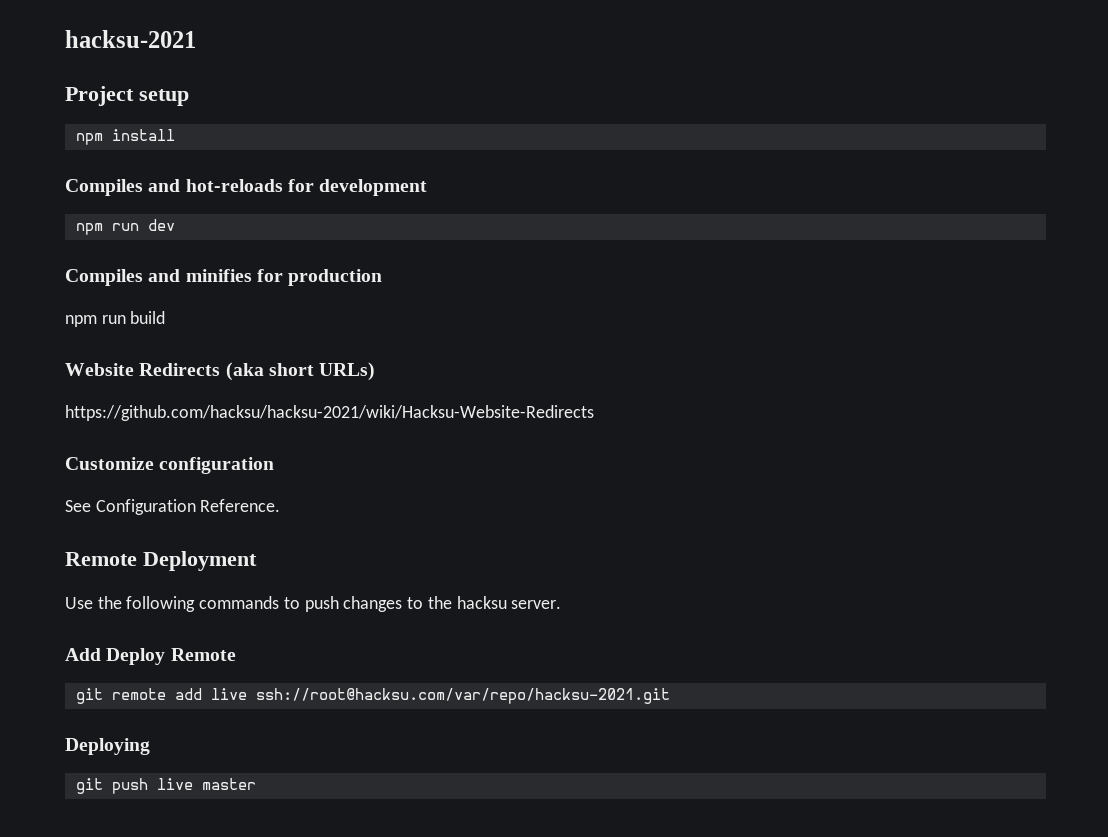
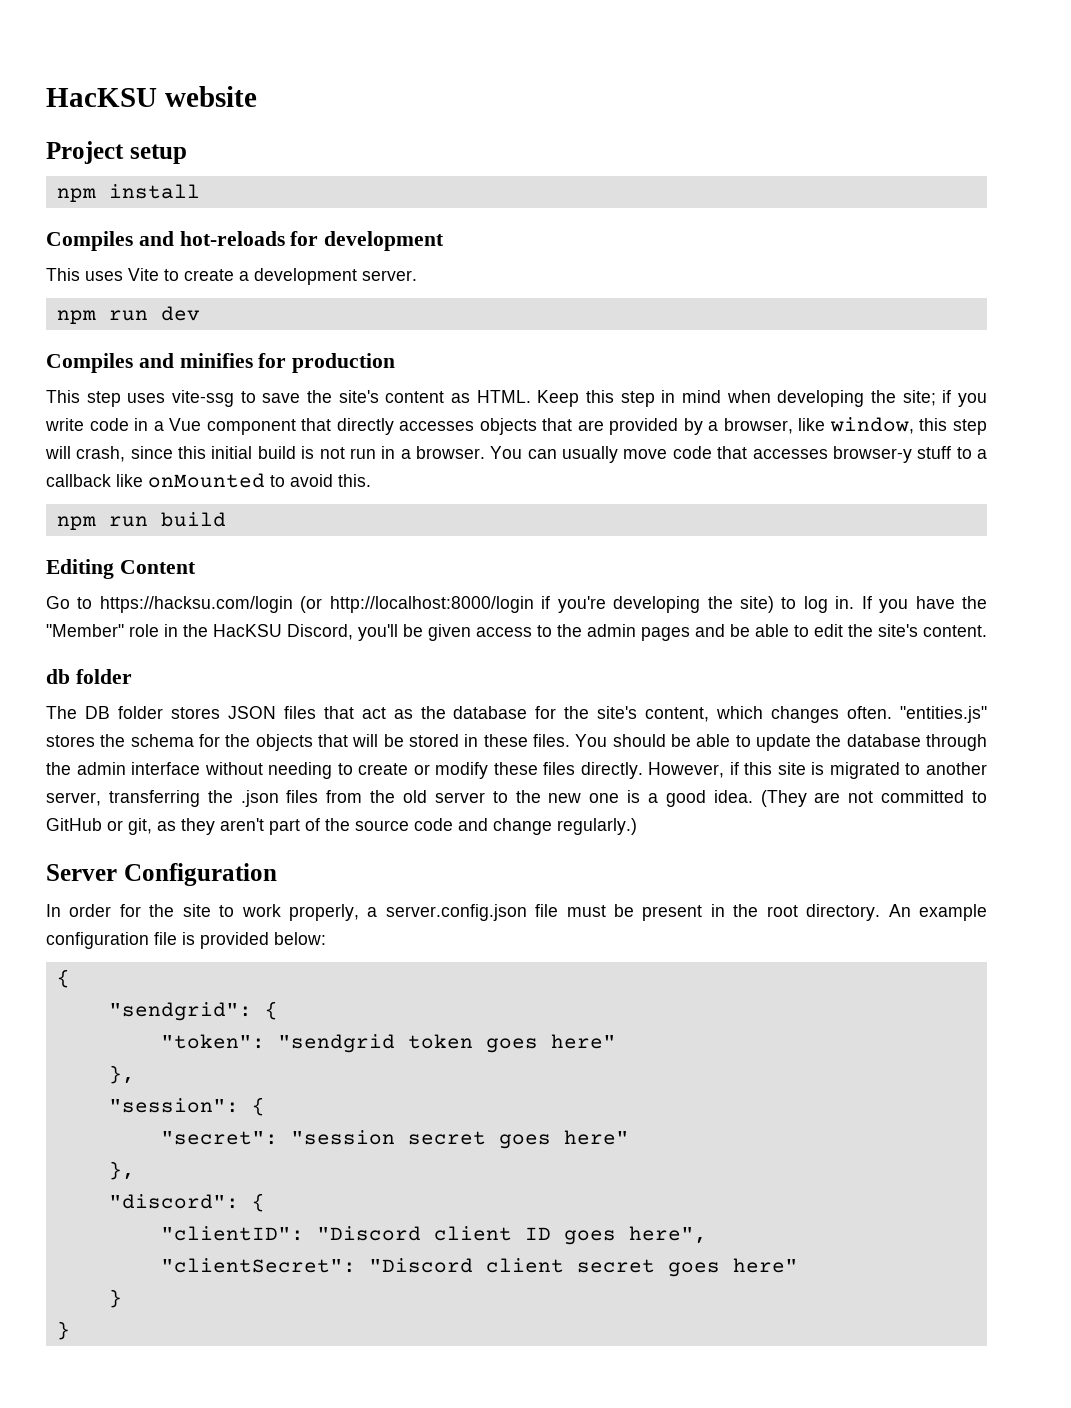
[65,30,196,48] hacksu-2021 -> [46,86,257,107] HacKSU website
(428, 187) none -> [46,268,417,285] // This uses Vite to create a development server.
[65,311,166,327] [65,362,376,381] [65,405,594,421] [65,457,275,474] [65,499,281,515] [65,551,257,571] [65,596,562,612] [65,648,236,665] [75,688,670,704] [65,738,150,755] [75,778,256,794] npm run build // Website Redirects (aka short URLs) // https://github.com/hacksu/hacksu-2021/wiki/Hacksu-Website-Redirects // Customize configuration // See Configuration Reference. // Remote Deployment // Use the following commands to push changes to the hacksu server. // Add Deploy Remote // git remote add live ssh://root@hacksu.com/var/repo/hacksu-2021.git // Deploying // git push live master -> [46,390,987,407] [45,417,987,435] [45,446,988,463] [46,473,371,488] [56,512,226,530] [46,559,196,579] [46,596,987,613] [46,624,987,641] [46,669,132,684] [46,706,988,723] [46,734,988,751] [46,762,987,779] [46,790,988,807] [46,818,637,835] [46,863,277,886] [46,904,988,921] [46,932,326,949] [56,969,70,988] [108,1001,278,1021] [160,1034,616,1053] [108,1065,135,1084] [108,1097,265,1116] [160,1130,629,1149] [108,1161,135,1180] [108,1193,265,1212] [160,1226,707,1245] [160,1258,798,1277] [108,1289,122,1308] [56,1321,70,1340] This step uses vite-ssg to save the site's content as HTML. Keep this step in mind when developing the site; if you write code in a Vue component that directly accesses objects that are provided by a browser, like window, this step will crash, since this initial build is not run in a browser. You can usually move code that accesses browser-y stuff to a callback like onMounted to avoid this. // npm run build // Editing Content // Go to https://hacksu.com/login (or http://localhost:8000/login if you're developing the site) to log in. If you have the "Member" role in the HacKSU Discord, you'll be given access to the admin pages and be able to edit the site's content. // db folder // The DB folder stores JSON files that act as the database for the site's content, which changes often. "entities.js" stores the schema for the objects that will be stored in these files. You should be able to update the database through the admin interface without needing to create or modify these files directly. However, if this site is migrated to another server, transferring the .json files from the old server to the new one is a good idea. (They are not committed to GitHub or git, as they aren't part of the source code and change regularly.) // Server Configuration // In order for the site to work properly, a server.config.json file must be present in the root directory. An example configuration file is provided below: // { // "sendgrid": { // "token": "sendgrid token goes here" // }, // "session": { // "secret": "session secret goes here" // }, // "discord": { // "clientID": "Discord client ID goes here", // "clientSecret": "Discord client secret goes here" // } // }

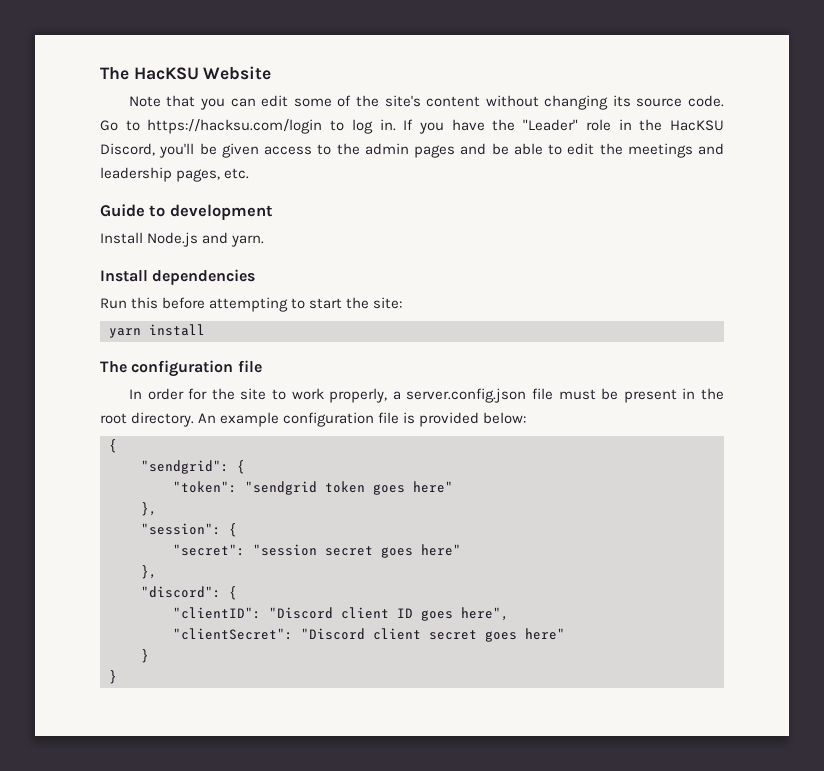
[46,86,257,107] [46,141,187,164] [56,184,200,202] [46,231,445,251] [46,268,417,285] [56,306,200,324] [46,353,396,373] [46,390,987,407] [45,417,987,435] [45,446,988,463] [46,473,371,488] [56,512,226,530] [46,559,196,579] [46,596,774,613] HacKSU website // Project setup // npm install // Compiles and hot-reloads for development // This uses Vite to create a development server. // npm run dev // Compiles and minifies for production // This step uses vite-ssg to save the site's content as HTML. Keep this step in mind when developing the site; if you write code in a Vue component that directly accesses objects that are provided by a browser, like window, this step will crash, since this initial build is not run in a browser. You can usually move code that accesses browser-y stuff to a callback like onMounted to avoid this. // npm run build // Editing Content // Go to https://hacksu.com/login (or http://localhost:8000/login if you're developing the site) -> [100,66,272,80] [128,95,725,110] [100,119,323,134] The HacKSU Website // Note that you can edit some of the site's content without changing its source code. Go to https://hacksu.com/login
[46,624,124,637] "Member" -> [523,119,579,131] "Leader"
[878,624,987,637] [46,669,132,684] [46,706,988,723] [46,734,988,751] [46,762,987,779] [46,790,988,807] [46,818,637,835] [46,863,277,886] site's content. // db folder // The DB folder stores JSON files that act as the database for the site's content, which changes often. "entities.js" stores the schema for the objects that will be stored in these files. You should be able to update the database through the admin interface without needing to create or modify these files directly. However, if this site is migrated to another server, transferring the .json files from the old server to the new one is a good idea. (They are not committed to GitHub or git, as they aren't part of the source code and change regularly.) // Server Configuration -> [627,143,724,158] [100,167,250,182] [100,204,273,220] [100,232,265,247] [100,269,256,285] [100,297,403,312] [109,324,205,338] [100,360,262,377] meetings and leadership pages, etc. // Guide to development // Install Node.js and yarn. // Install dependencies // Run this before attempting to start the site: // yarn install // The configuration file

